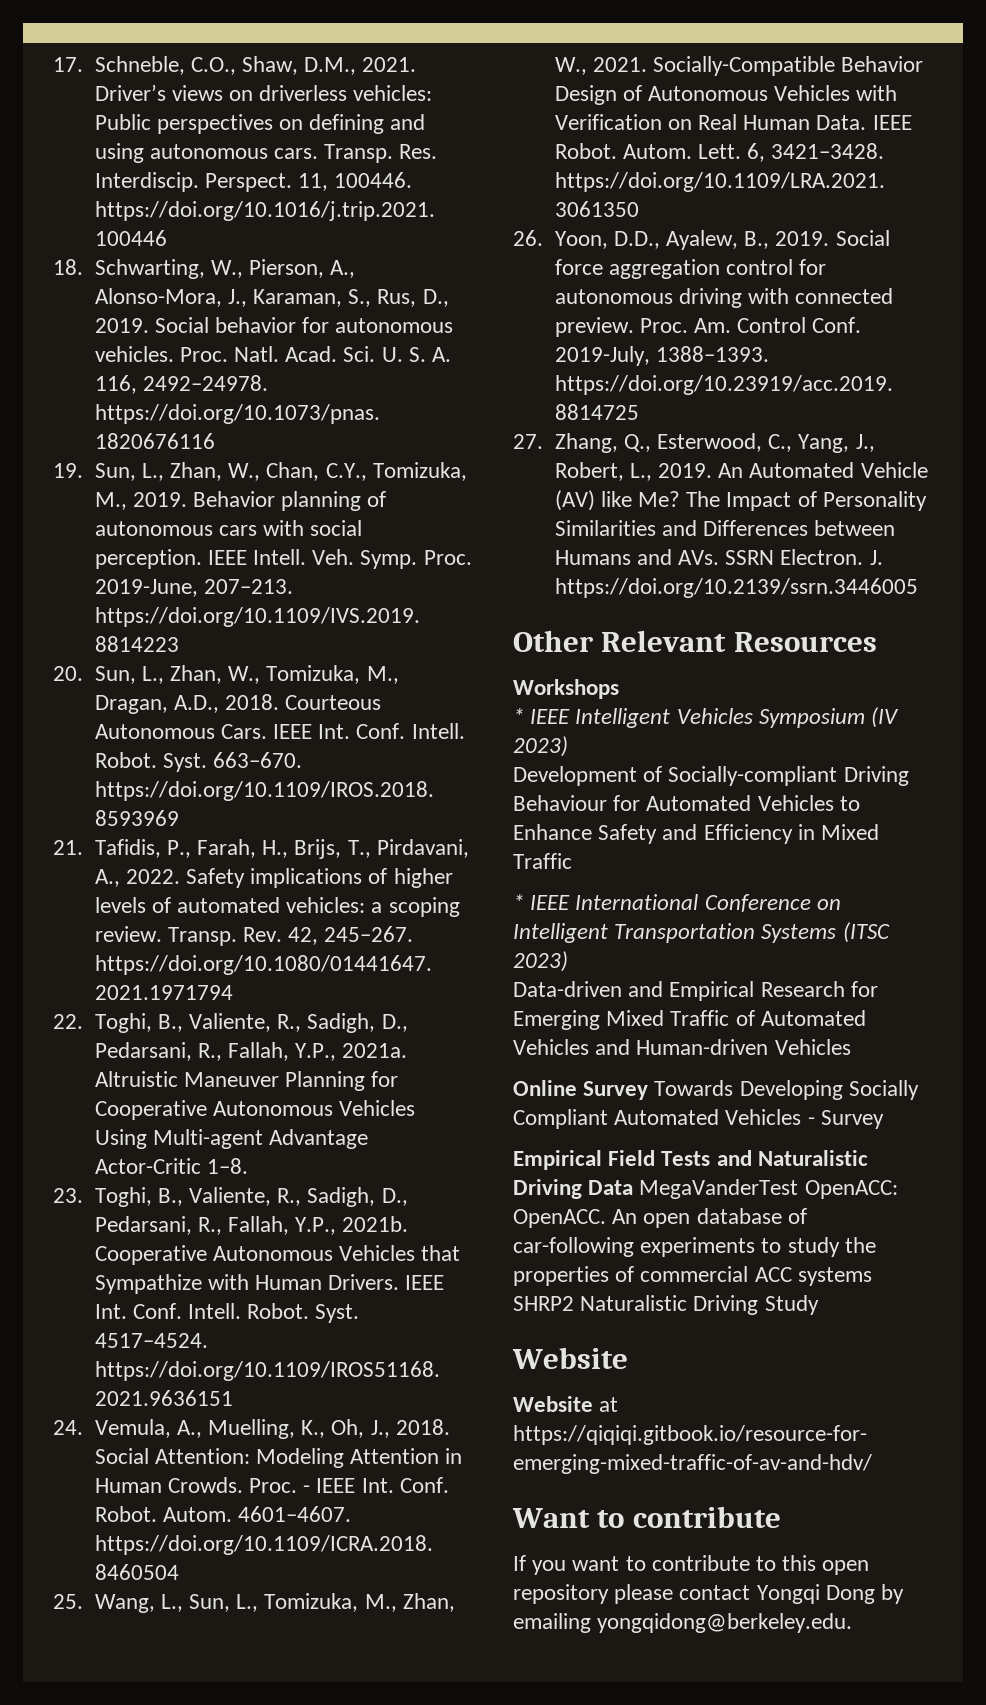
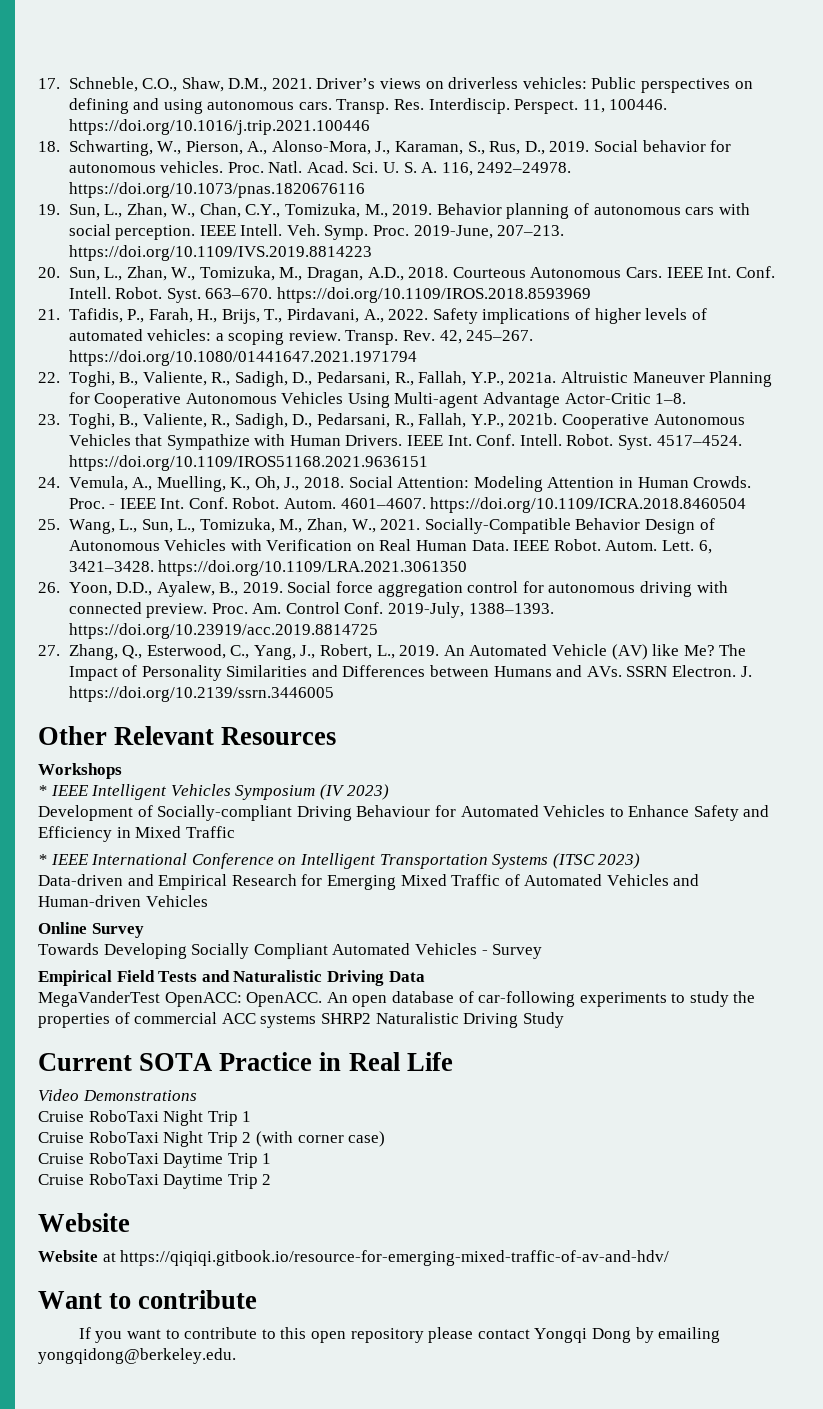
(649, 1090) none -> (144, 930) //
(634, 1187) none -> (425, 976) //
(819, 1305) none -> [38,1052,453,1071] [38,1089,197,1101] [38,1110,252,1126] [38,1131,386,1147] [38,1152,272,1168] [38,1173,272,1189] // Current SOTA Practice in Real Life // Video Demonstrations // Cruise RoboTaxi Night Trip 1 // Cruise RoboTaxi Night Trip 2 (with corner case) // Cruise RoboTaxi Daytime Trip 1 // Cruise RoboTaxi Daytime Trip 2

